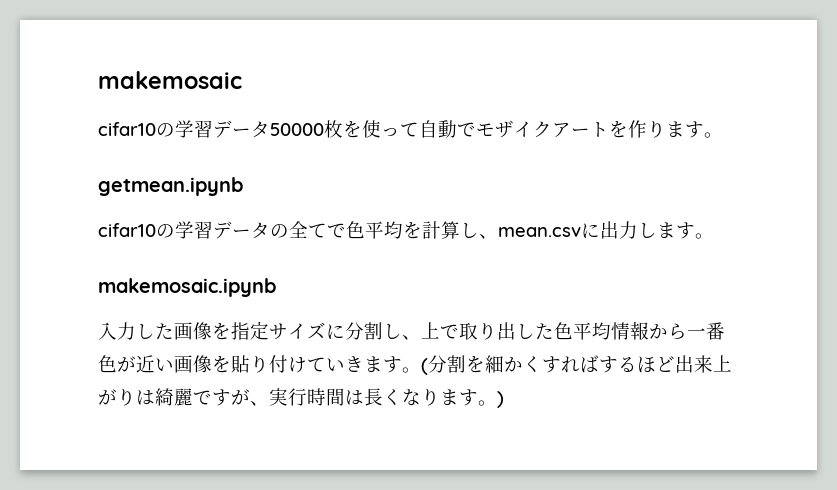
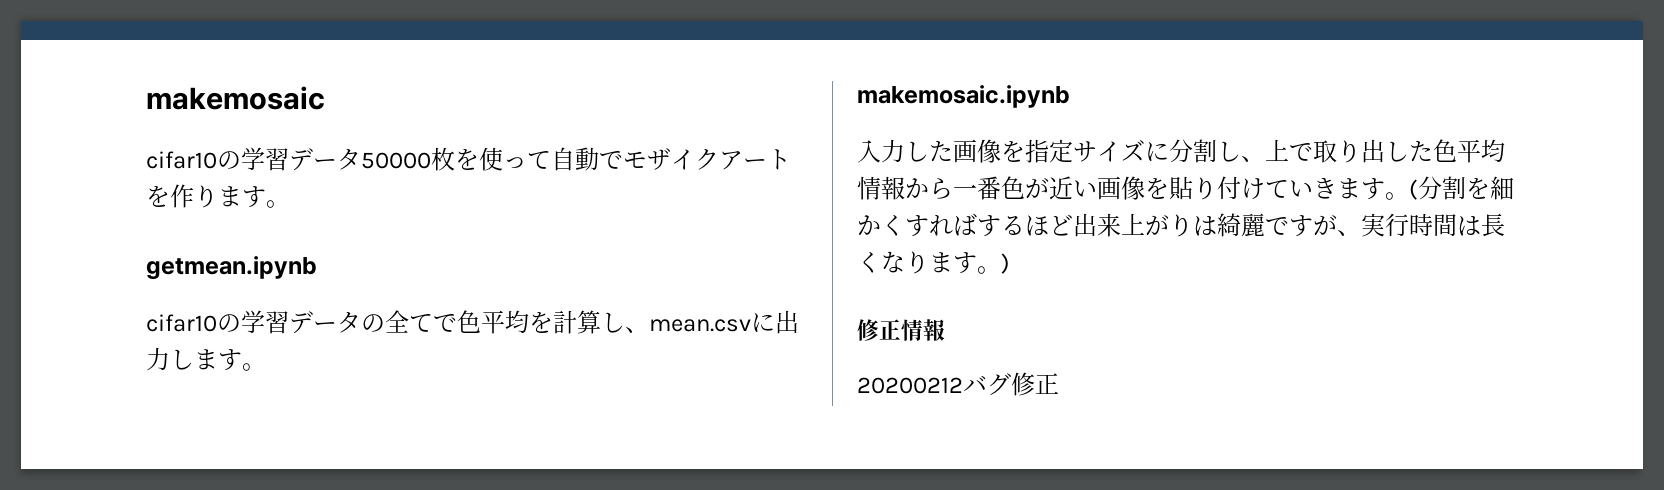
(504, 399) none -> [857,319,945,341] [857,372,1059,396] // 修正情報 // 20200212バグ修正

